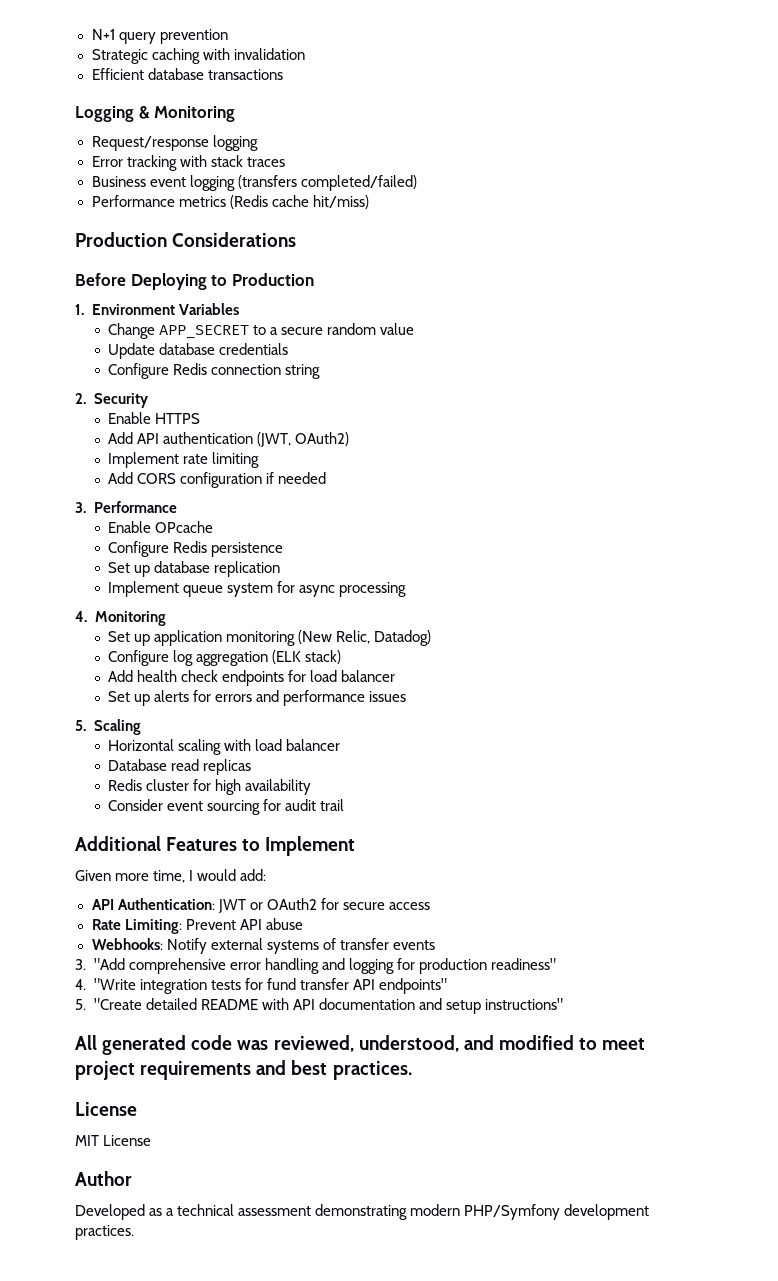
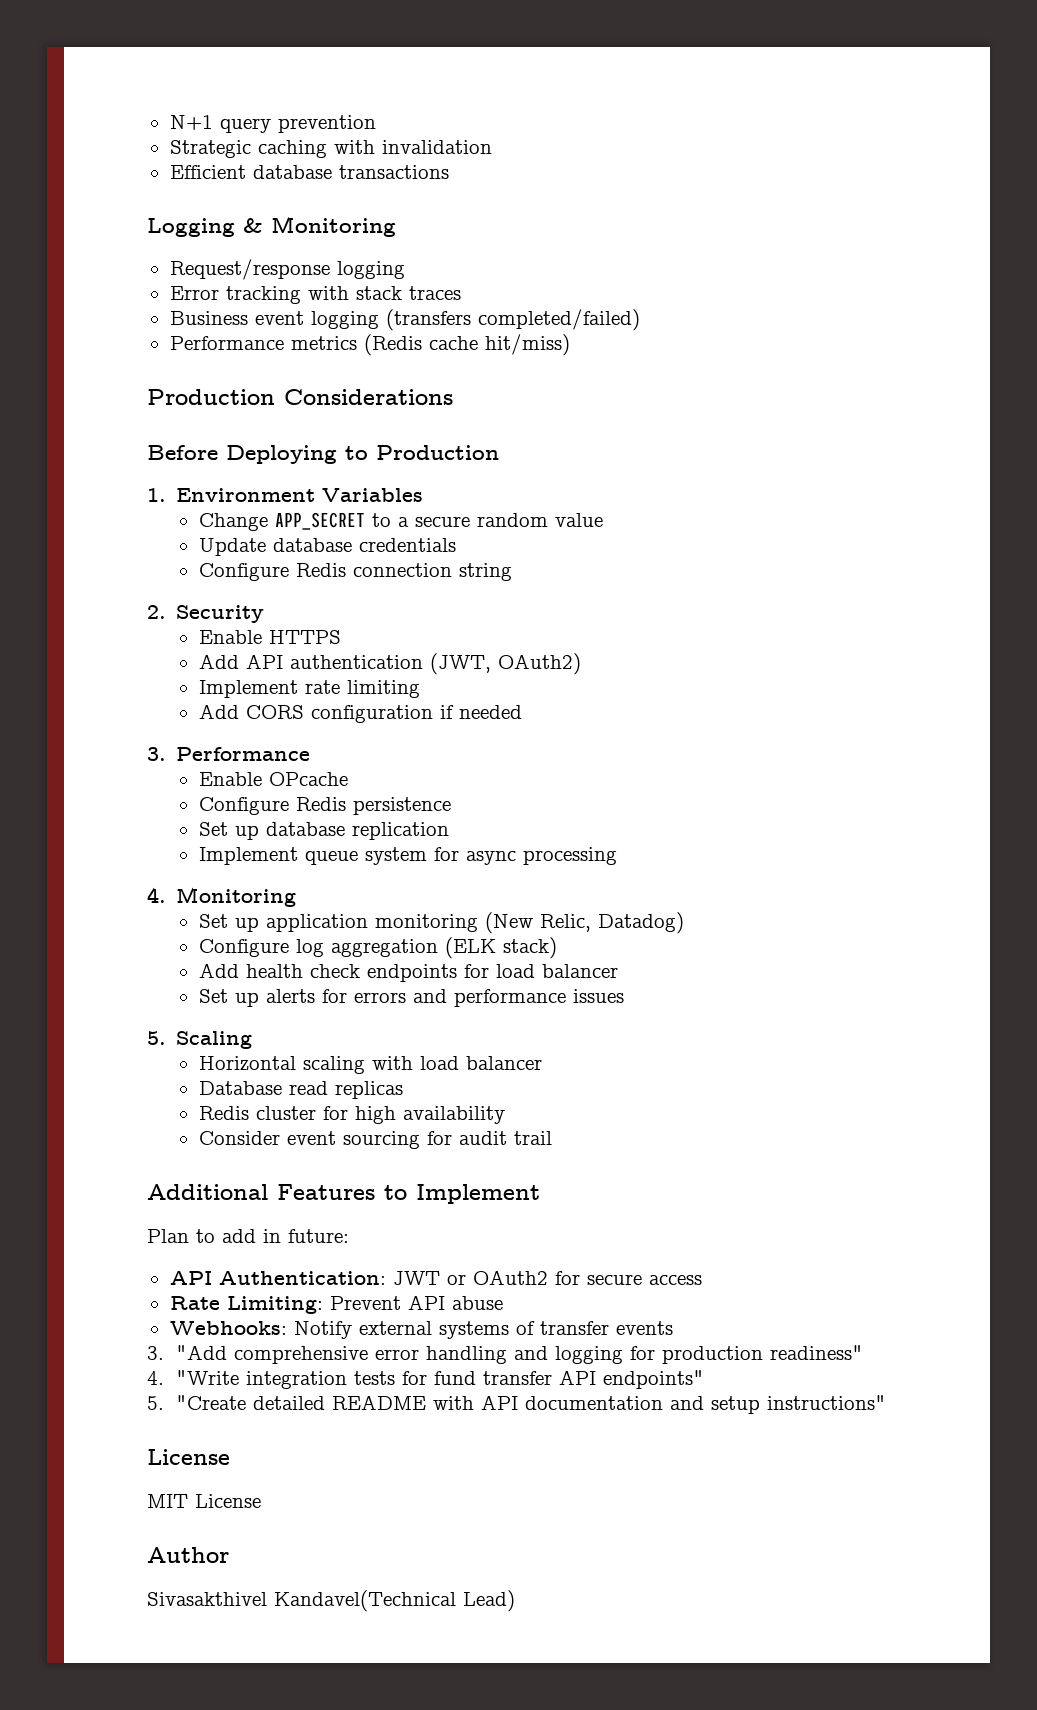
[75,869,267,883] Given more time, I would add: -> [147,1229,349,1243] Plan to add in future:
[75,1035,646,1055] [75,1060,412,1080] [75,1102,137,1116] [75,1135,152,1146] [75,1171,132,1186] [75,1204,650,1220] [75,1225,134,1240] All generated code was reviewed, understood, and modified to meet project requirements and best practices. // License // MIT License // Author // Developed as a technical assessment demonstrating modern PHP/Symfony development practices. -> [147,1449,230,1465] [147,1494,261,1508] [147,1547,229,1563] [147,1590,515,1612] License // MIT License // Author // Sivasakthivel Kandavel(Technical Lead)

